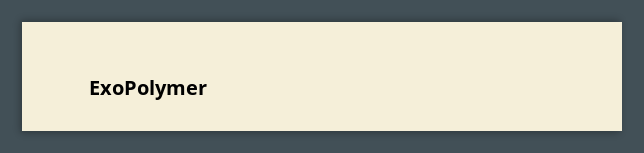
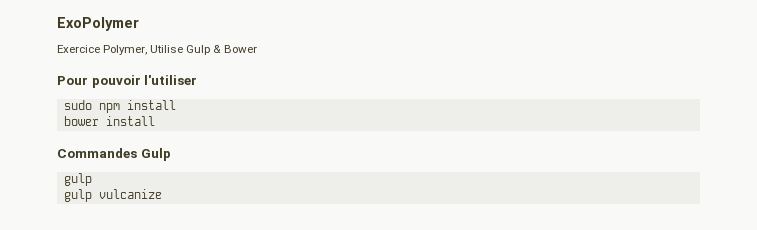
(207, 90) none -> [57,45,257,55] [57,75,198,88] [63,100,176,113] [63,116,155,126] [57,148,171,161] [63,173,92,186] [63,189,162,202] // Exercice Polymer, Utilise Gulp & Bower // Pour pouvoir l'utiliser // sudo npm install // bower install // Commandes Gulp // gulp // gulp vulcanize

